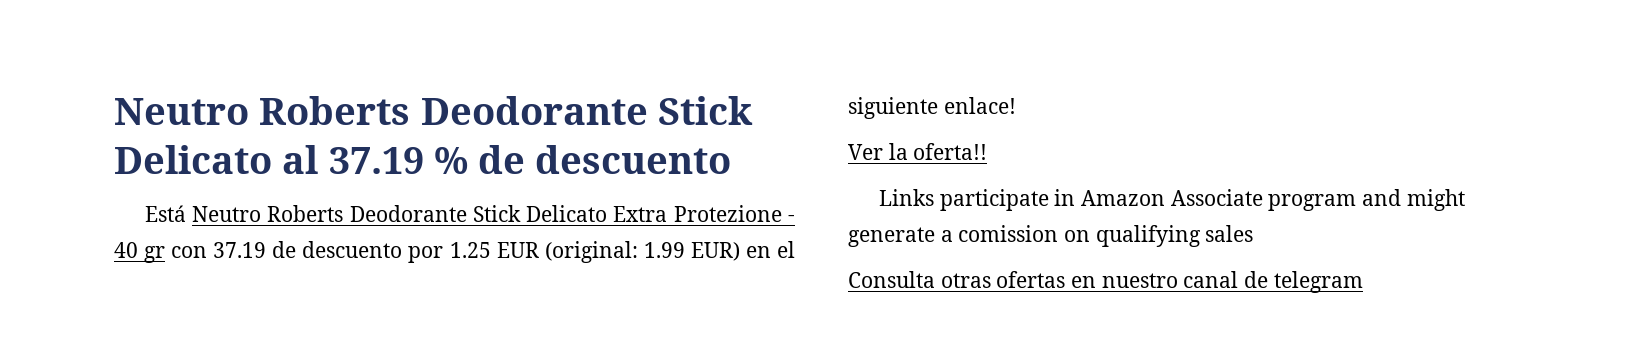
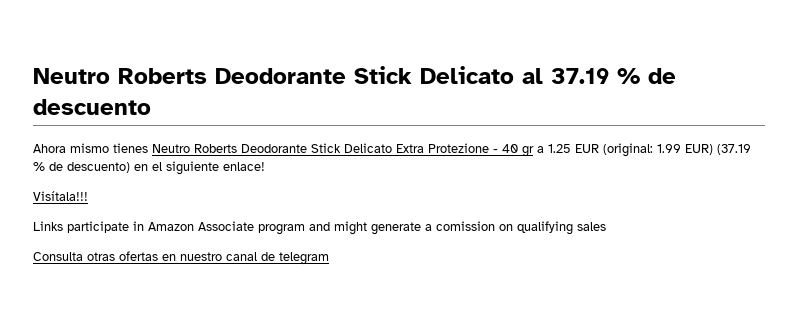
[144,205,186,222] Está -> [33,143,148,153] Ahora mismo tienes
[171,241,444,263] con 37.19 de descuento por -> [537,146,544,153] a
(740, 251) none -> [717,144,751,155] [33,162,130,173] (37.19 % de descuento)
[848,143,988,160] Ver la oferta!! -> [33,191,88,201] Visítala!!!

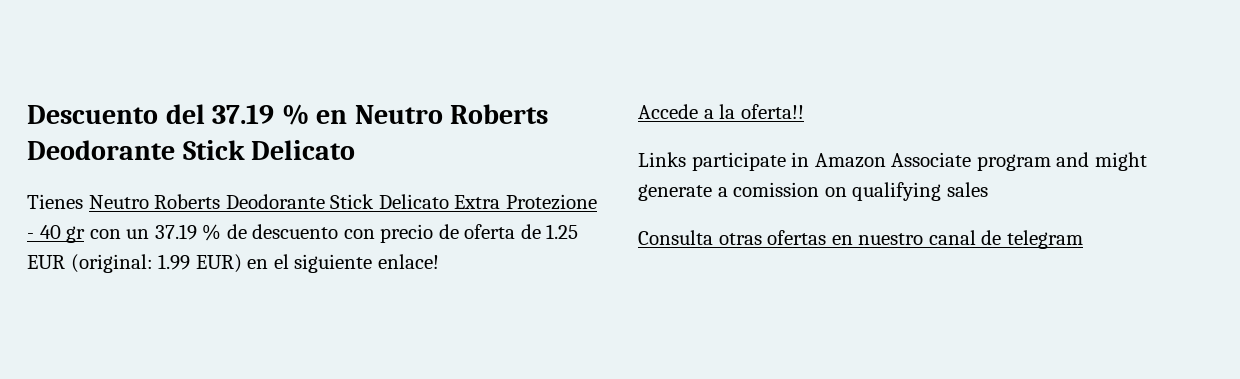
[33,66,676,84] [33,99,151,115] [33,143,148,153] Neutro Roberts Deodorante Stick Delicato al 37.19 % de descuento // Ahora mismo tienes -> [27,104,549,125] [27,140,356,160] [27,194,83,209] Descuento del 37.19 % en Neutro Roberts Deodorante Stick Delicato // Tienes
[537,146,544,153] a -> [89,224,541,243] con un 37.19 % de descuento con precio de oferta de
[717,144,751,155] [33,162,130,173] (37.19 % de descuento) -> (242, 263) none
[33,191,88,201] Visítala!!! -> [638,104,804,119] Accede a la oferta!!

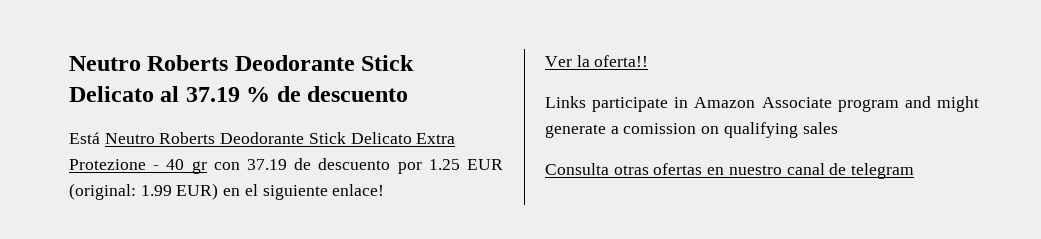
[27,104,549,125] [27,140,356,160] [27,194,83,209] Descuento del 37.19 % en Neutro Roberts Deodorante Stick Delicato // Tienes -> [69,55,415,71] [69,86,409,102] [69,132,100,144] Neutro Roberts Deodorante Stick Delicato al 37.19 % de descuento // Está
[126,224,541,243] un 37.19 % de descuento con precio de oferta de -> [247,158,422,174] 37.19 de descuento por
[638,104,714,119] Accede a -> [545,56,572,67] Ver

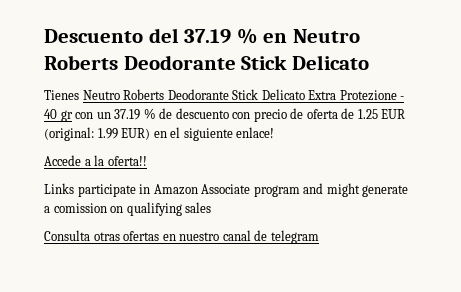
[69,55,415,71] [69,86,409,102] [69,132,100,144] Neutro Roberts Deodorante Stick Delicato al 37.19 % de descuento // Está -> [44,28,360,44] [44,55,369,70] [44,90,79,100] Descuento del 37.19 % en Neutro Roberts Deodorante Stick Delicato // Tienes
[247,158,422,174] 37.19 de descuento por -> [96,108,355,122] un 37.19 % de descuento con precio de oferta de
[545,56,572,67] Ver -> [44,155,91,166] Accede a

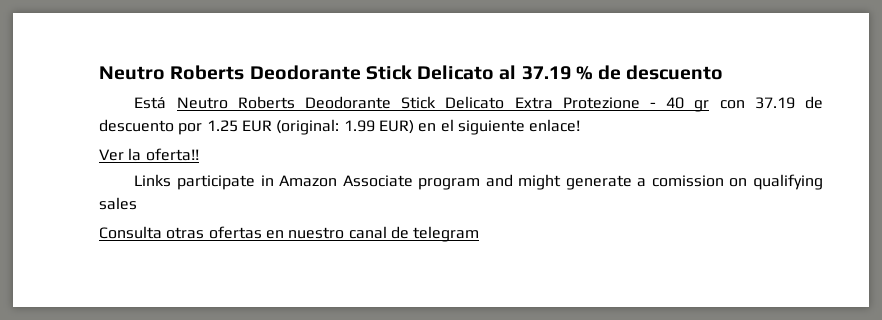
[44,28,360,44] [44,55,369,70] [44,90,79,100] Descuento del 37.19 % en Neutro Roberts Deodorante Stick Delicato // Tienes -> [99,65,724,80] [134,97,167,109] Neutro Roberts Deodorante Stick Delicato al 37.19 % de descuento // Está
[96,108,355,122] un 37.19 % de descuento con precio de oferta de -> [754,96,824,109] [99,119,203,135] 37.19 de descuento por
[44,155,91,166] Accede a -> [99,149,124,161] Ver

